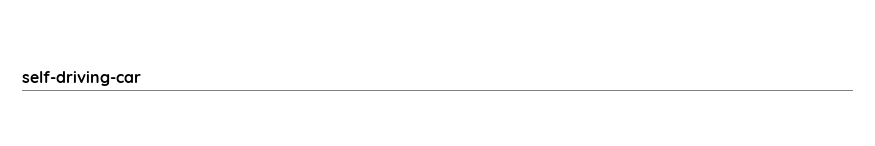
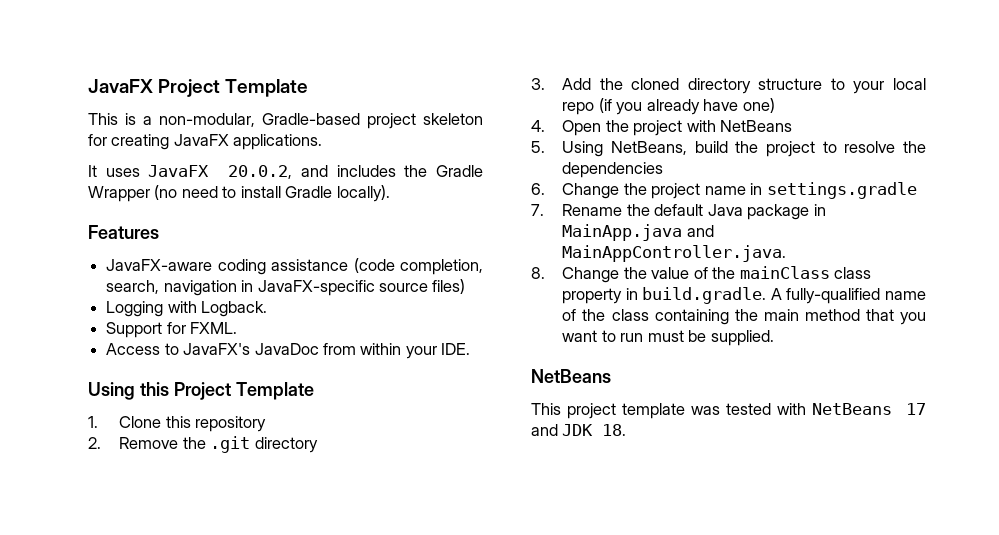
[22,71,141,86] self-driving-car -> [88,79,309,97] [88,113,483,129] [88,134,323,150] [88,165,483,179] [88,185,390,202] [88,225,159,239] [106,258,484,275] [106,279,466,296] [106,301,268,317] [106,322,238,338] [106,343,471,359] [88,382,314,400] [88,416,267,432] [88,436,318,453] [531,78,926,94] [562,98,775,115] [531,120,793,136] [531,141,926,157] [562,162,664,178] [531,182,917,199] [531,204,826,220] [562,224,714,241] [562,245,787,262] [531,266,872,283] [562,287,926,304] [562,309,926,325] [562,330,774,346] [531,369,611,383] [531,403,926,419] [531,424,627,436] JavaFX Project Template // This is a non-modular, Gradle-based project skeleton for creating JavaFX applications. // It uses JavaFX 20.0.2, and includes the Gradle Wrapper (no need to install Gradle locally). // Features // JavaFX-aware coding assistance (code completion, search, navigation in JavaFX-specific source files) // Logging with Logback. // Support for FXML. // Access to JavaFX's JavaDoc from within your IDE. // Using this Project Template // 1. Clone this repository // 2. Remove the .git directory // 3. Add the cloned directory structure to your local repo (if you already have one) // 4. Open the project with NetBeans // 5. Using NetBeans, build the project to resolve the dependencies // 6. Change the project name in settings.gradle // 7. Rename the default Java package in MainApp.java and MainAppController.java. // 8. Change the value of the mainClass class property in build.gradle. A fully-qualified name of the class containing the main method that you want to run must be supplied. // NetBeans // This project template was tested with NetBeans 17 and JDK 18.

